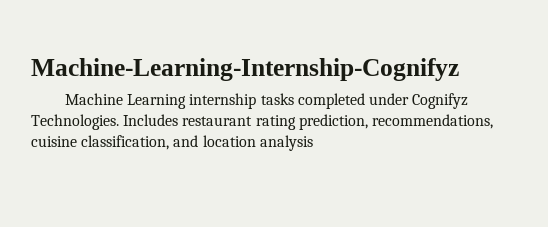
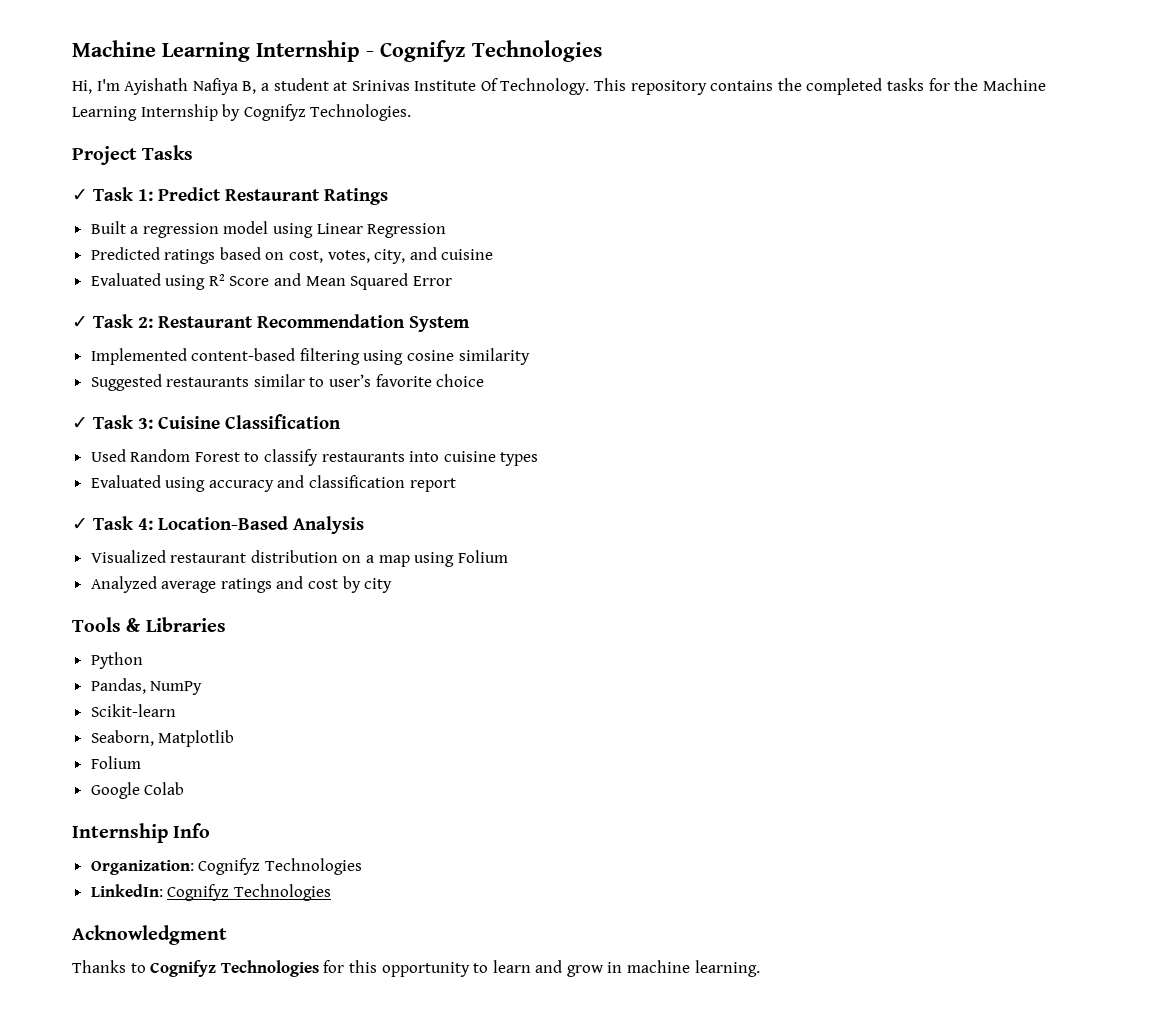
[31,58,459,81] [64,93,469,109] [31,114,493,130] [31,135,313,151] Machine-Learning-Internship-Cognifyz // Machine Learning internship tasks completed under Cognifyz Technologies. Includes restaurant rating prediction, recommendations, cuisine classification, and location analysis -> [72,40,602,62] [72,78,1046,95] [72,104,412,121] [72,145,194,165] [72,187,388,205] [90,221,447,238] [90,247,494,264] [90,273,452,290] [72,314,470,332] [90,348,530,365] [90,374,485,391] [72,414,341,429] [90,449,539,466] [90,475,456,492] [72,516,364,534] [90,550,508,567] [90,576,393,593] [72,617,226,632] [90,652,143,669] [90,678,203,695] [90,704,176,717] [90,730,235,747] [90,756,141,769] [90,782,185,799] [72,823,211,843] [90,858,362,875] [90,884,331,901] [72,925,227,945] [72,960,760,977] Machine Learning Internship - Cognifyz Technologies // Hi, I'm Ayishath Nafiya B, a student at Srinivas Institute Of Technology. This repository contains the completed tasks for the Machine Learning Internship by Cognifyz Technologies. // Project Tasks // ✓ Task 1: Predict Restaurant Ratings // Built a regression model using Linear Regression // Predicted ratings based on cost, votes, city, and cuisine // Evaluated using R² Score and Mean Squared Error // ✓ Task 2: Restaurant Recommendation System // Implemented content-based filtering using cosine similarity // Suggested restaurants similar to user’s favorite choice // ✓ Task 3: Cuisine Classification // Used Random Forest to classify restaurants into cuisine types // Evaluated using accuracy and classification report // ✓ Task 4: Location-Based Analysis // Visualized restaurant distribution on a map using Folium // Analyzed average ratings and cost by city // Tools & Libraries // Python // Pandas, NumPy // Scikit-learn // Seaborn, Matplotlib // Folium // Google Colab // Internship Info // Organization: Cognifyz Technologies // LinkedIn: Cognifyz Technologies // Acknowledgment // Thanks to Cognifyz Technologies for this opportunity to learn and grow in machine learning.

